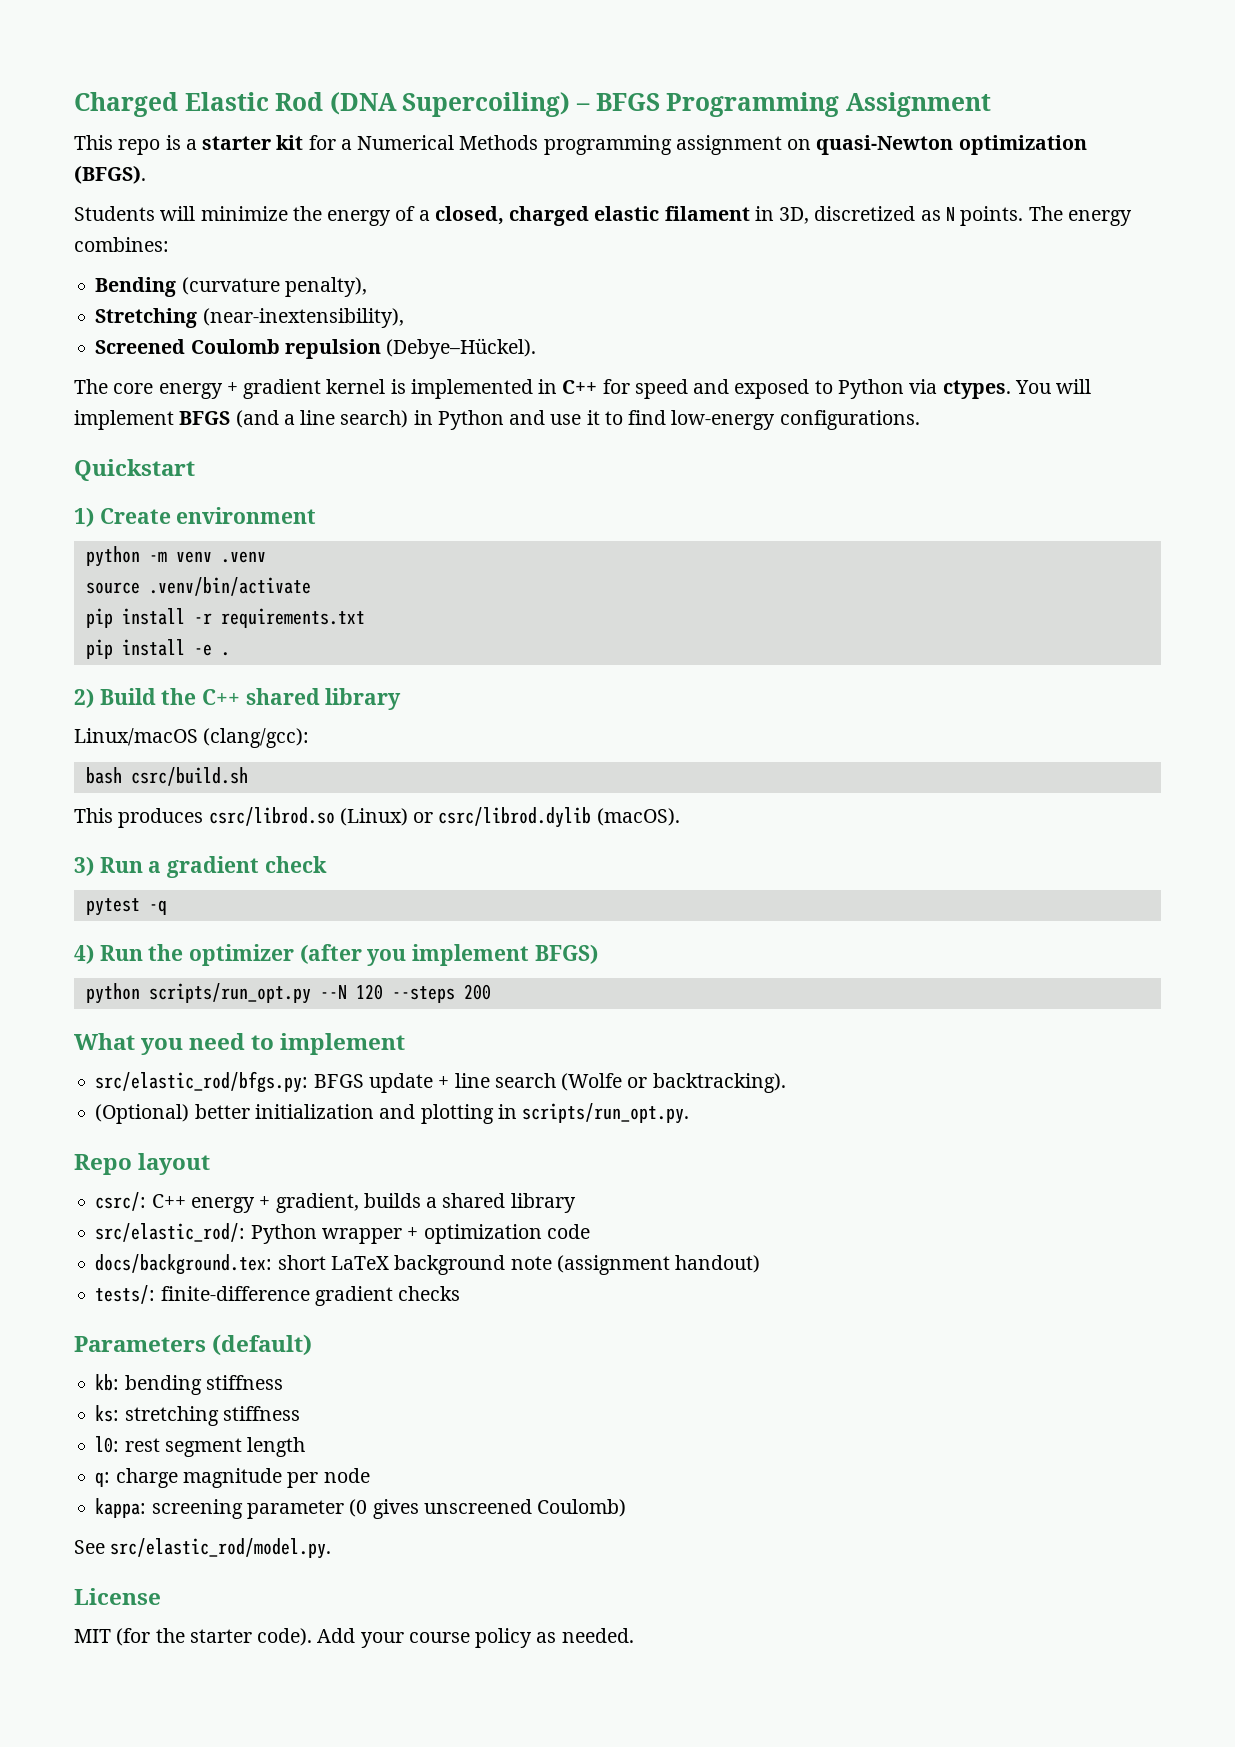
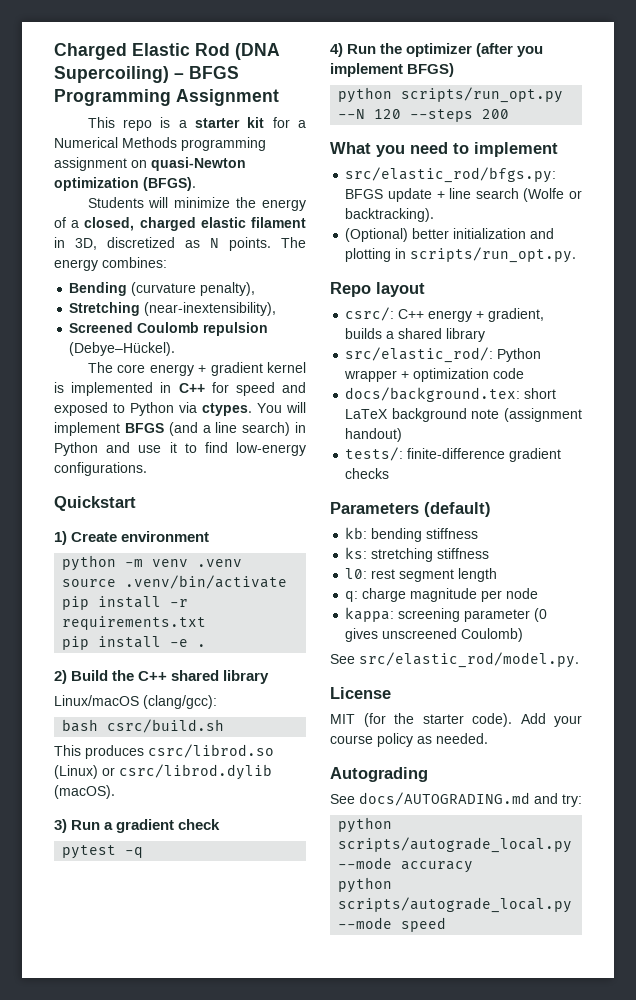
(634, 1635) none -> [330,767,428,782] [330,792,582,807] [338,817,393,833] [338,837,573,853] [338,857,474,873] [338,877,393,893] [338,897,573,913] [338,917,447,932] // Autograding // See docs/AUTOGRADING.md and try: // python scripts/autograde_local.py --mode accuracy // python scripts/autograde_local.py --mode speed

